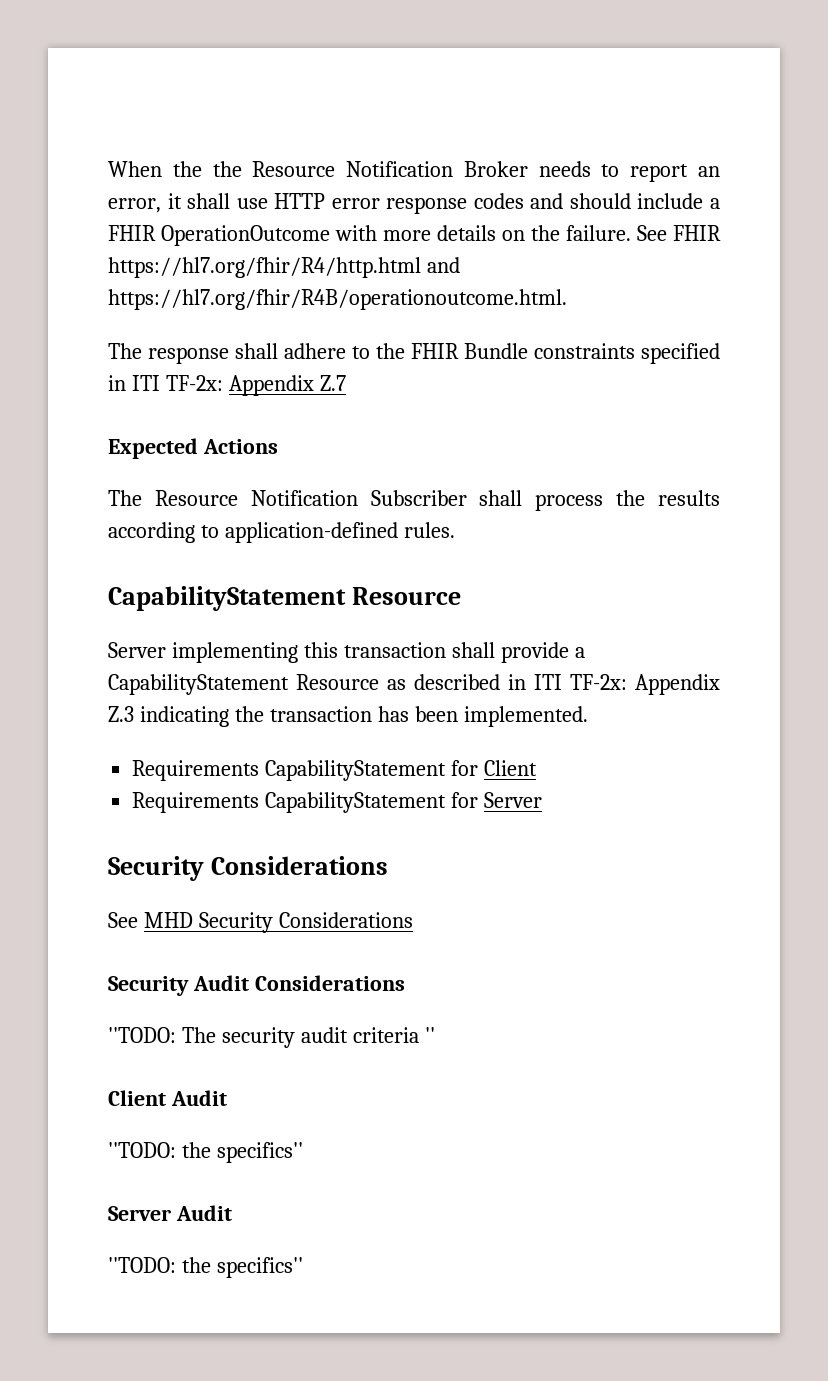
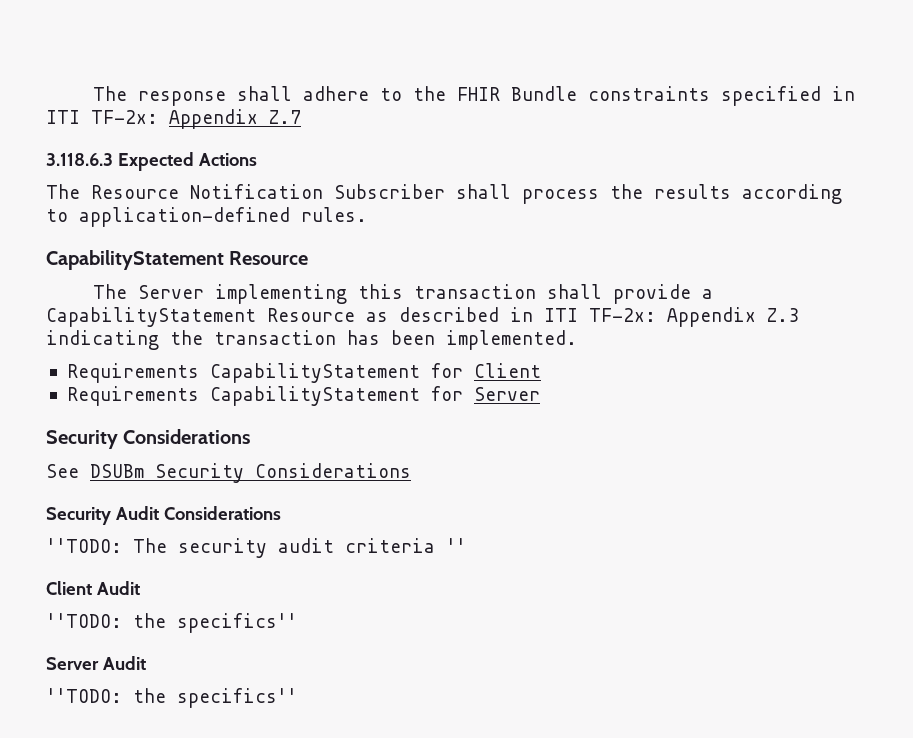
[108,161,720,182] [108,193,720,214] [108,225,721,246] [108,257,460,278] [108,289,567,310] When the the Resource Notification Broker needs to report an error, it shall use HTTP error response codes and should include a FHIR OperationOutcome with more details on the failure. See FHIR https://hl7.org/fhir/R4/http.html and https://hl7.org/fhir/R4B/operationoutcome.html. // -> (93, 93) none
(346, 383) none -> [46,153,113,166] 3.118.6.3
(461, 596) none -> [93,284,128,299] The
[143,912,193,928] MHD -> [90,464,144,478] DSUBm

